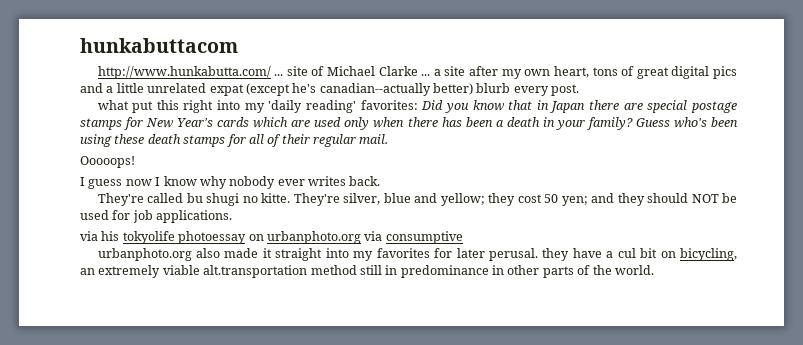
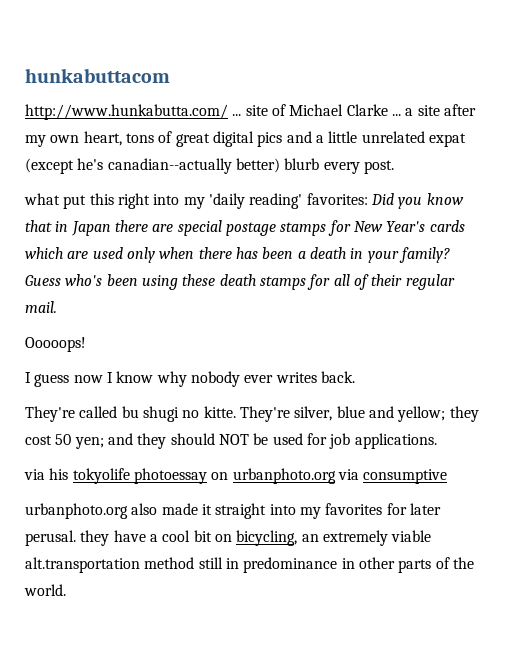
[617,248,636,258] cul -> [162,530,191,542] cool

